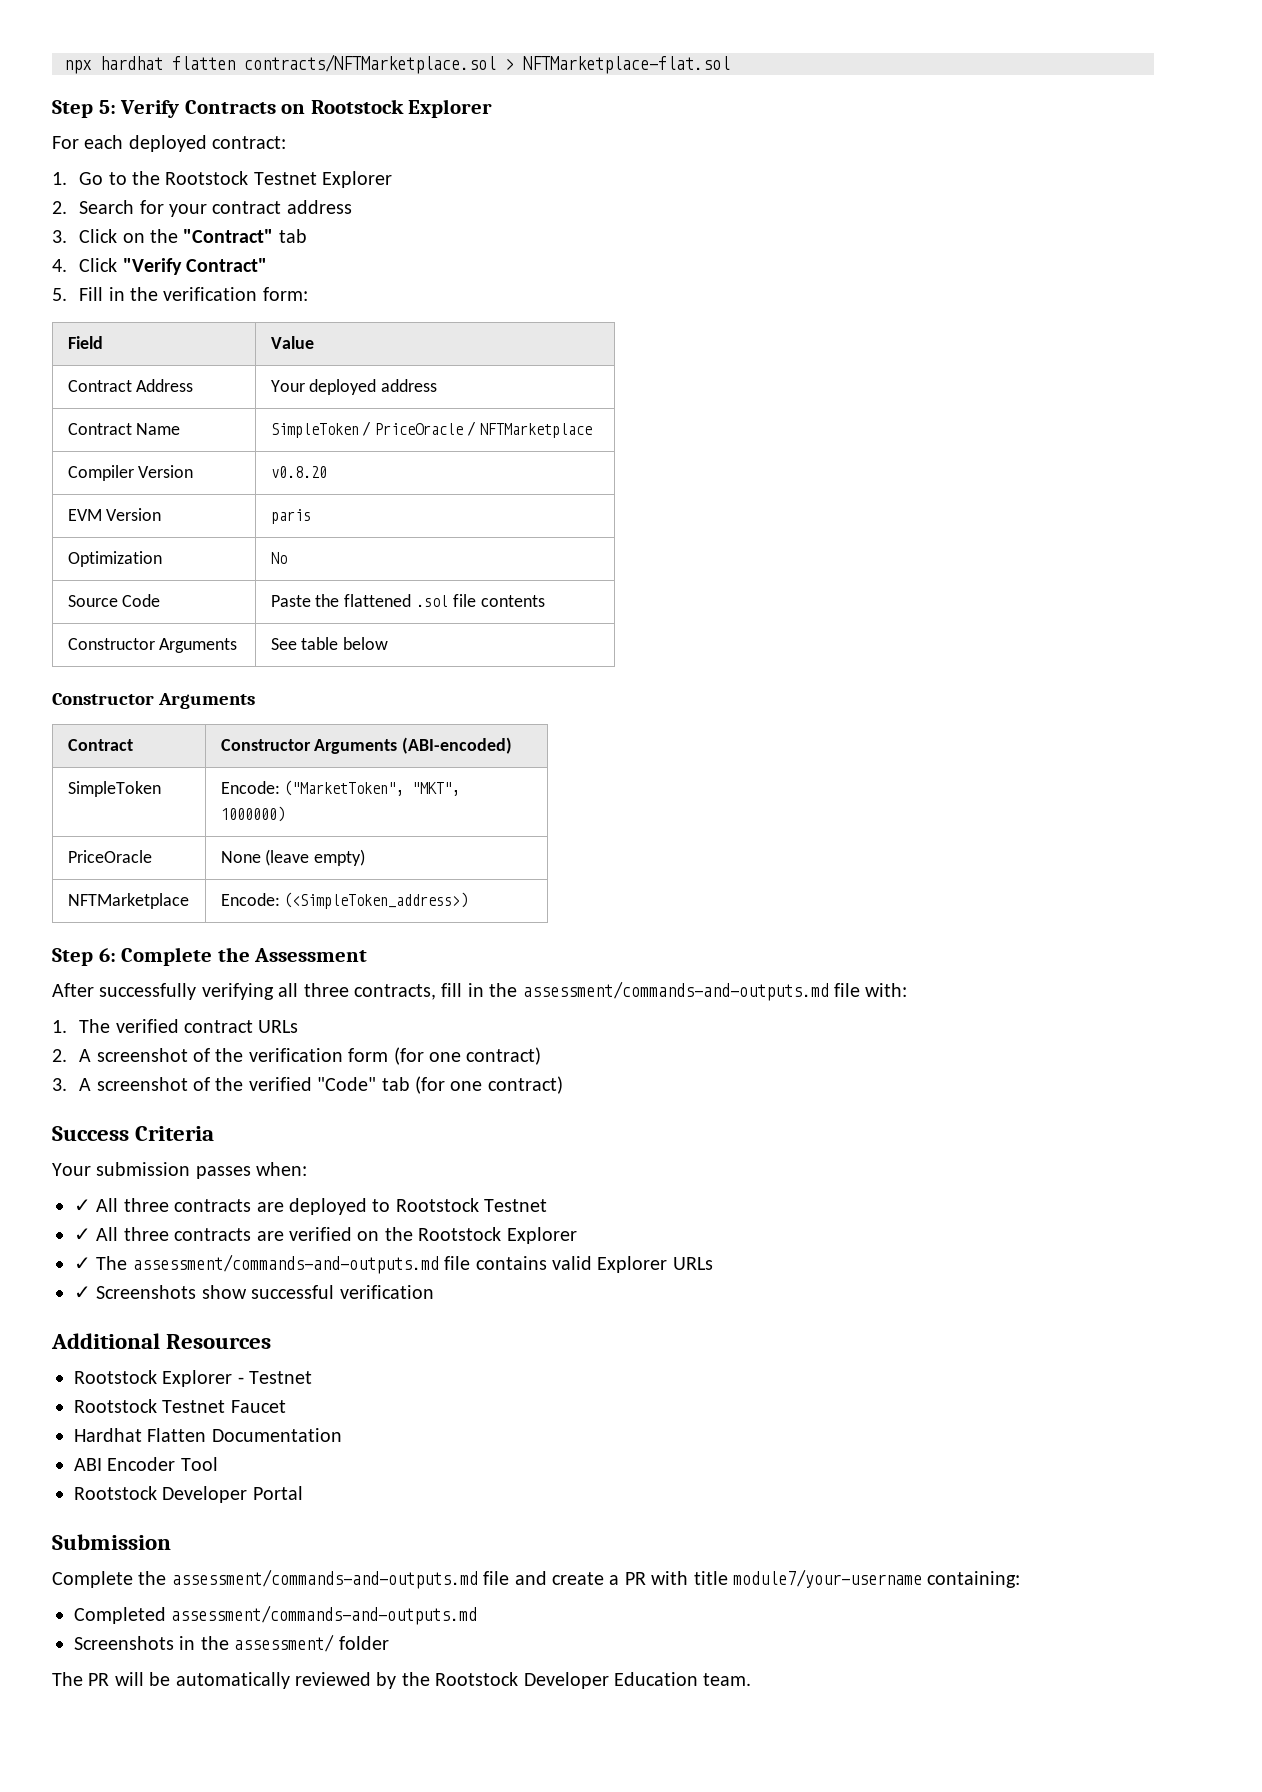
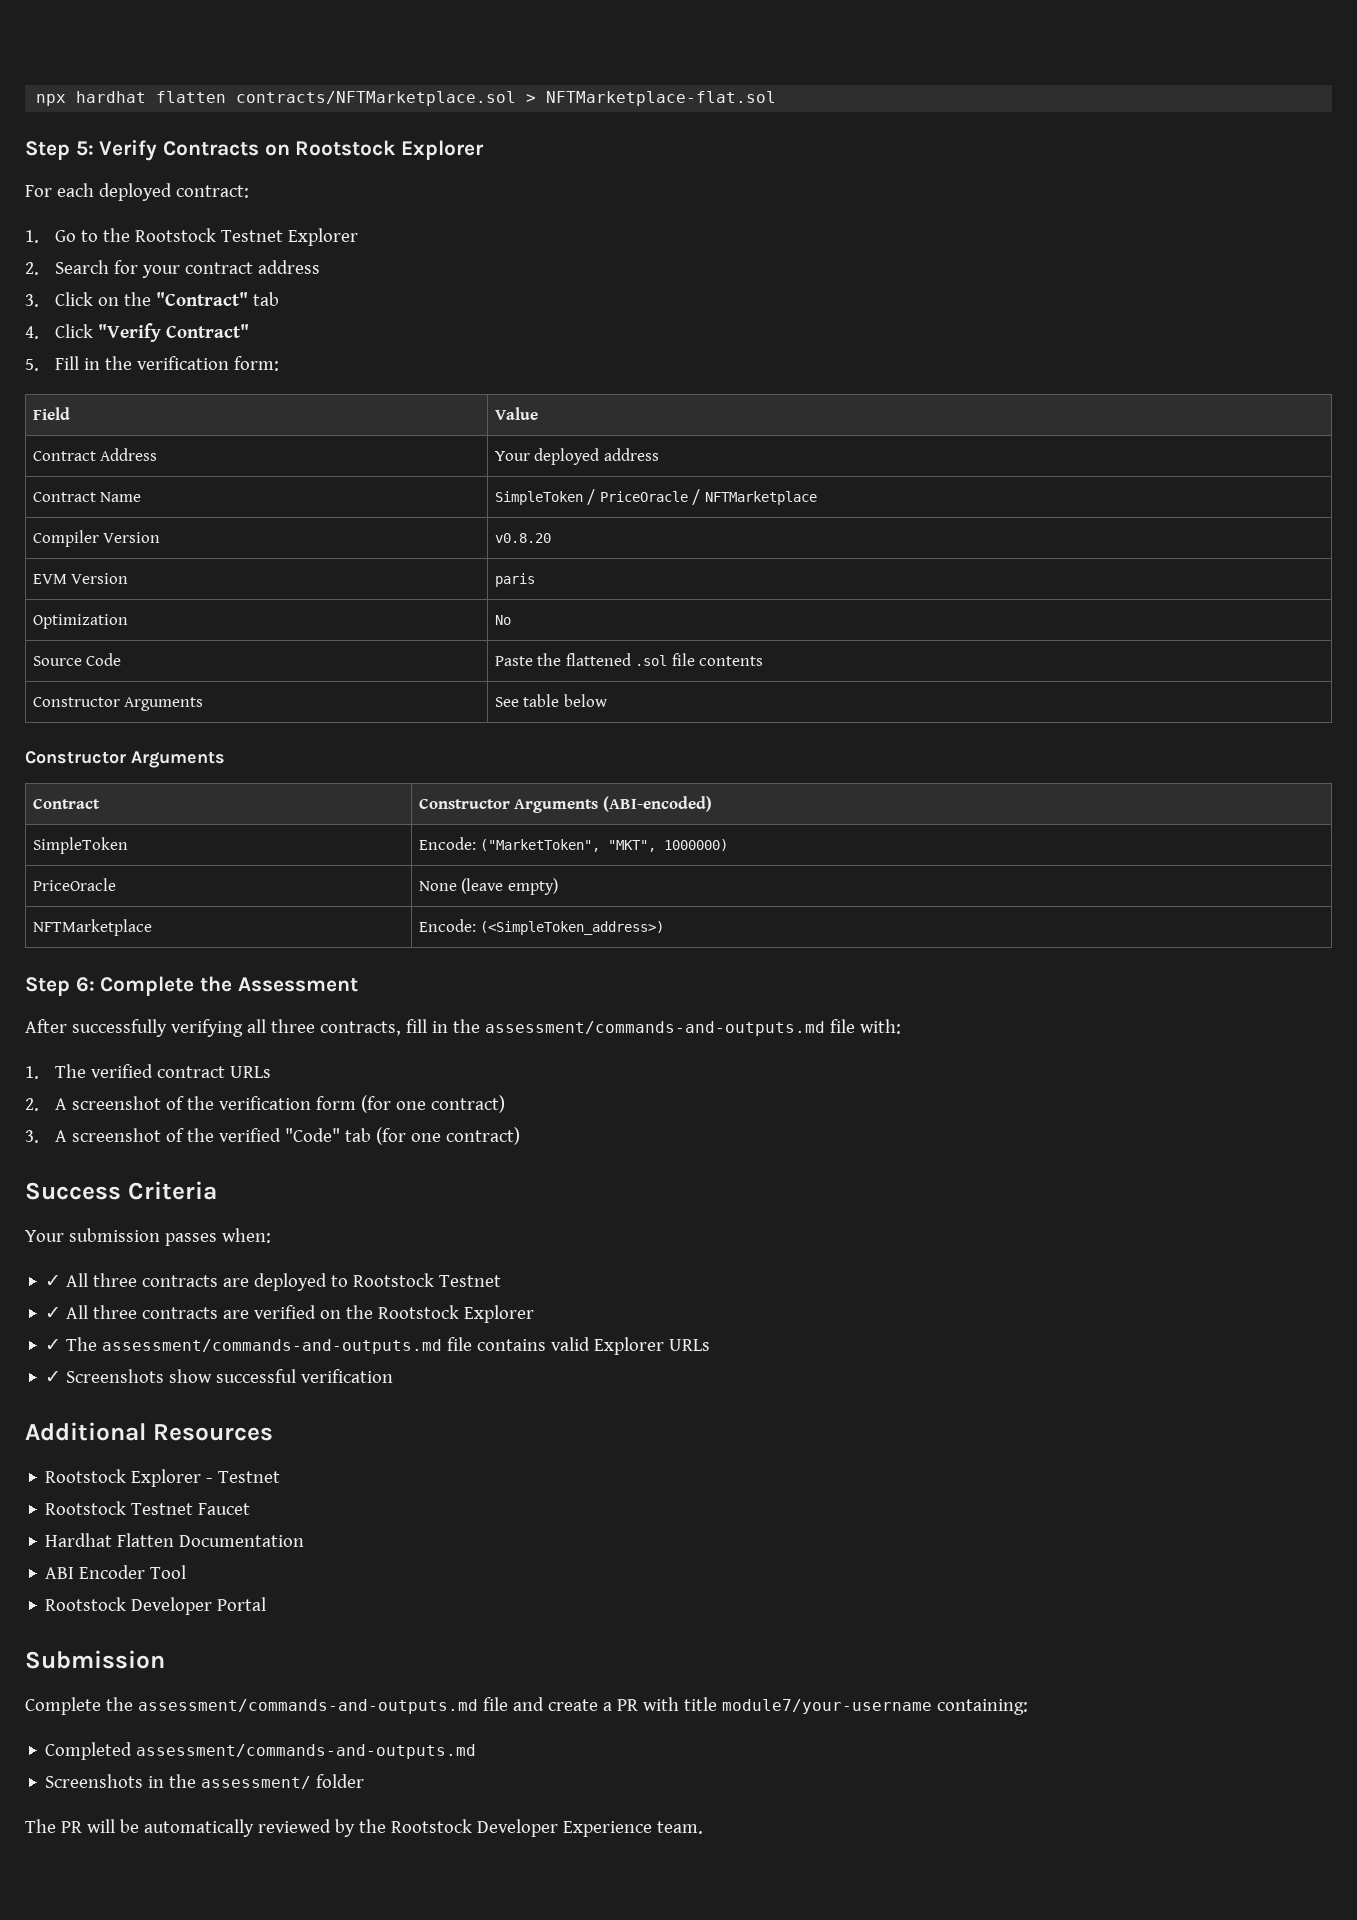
[613,1672,698,1686] Education -> [562,1821,652,1837] Experience

